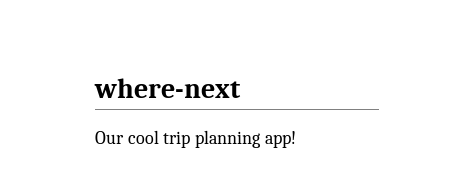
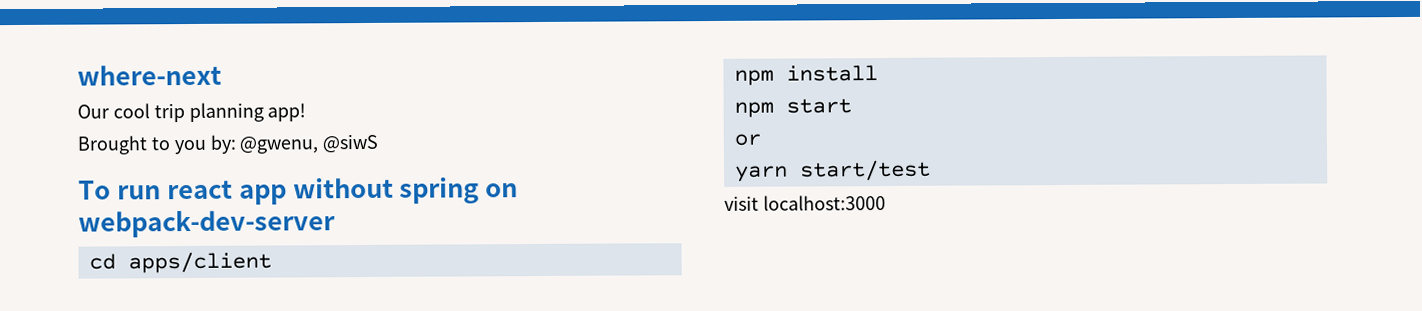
(296, 139) none -> [77,133,379,155] [78,176,519,205] [78,209,336,238] [88,251,272,274] [733,65,878,86] [733,98,852,118] [733,133,761,146] [734,159,931,182] [724,194,886,211] // Brought to you by: @gwenu, @siwS // To run react app without spring on webpack-dev-server // cd apps/client // npm install // npm start // or // yarn start/test // visit localhost:3000

